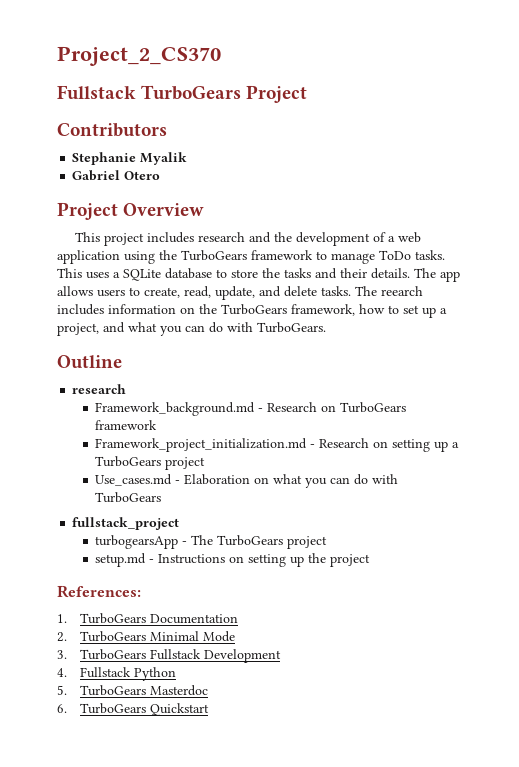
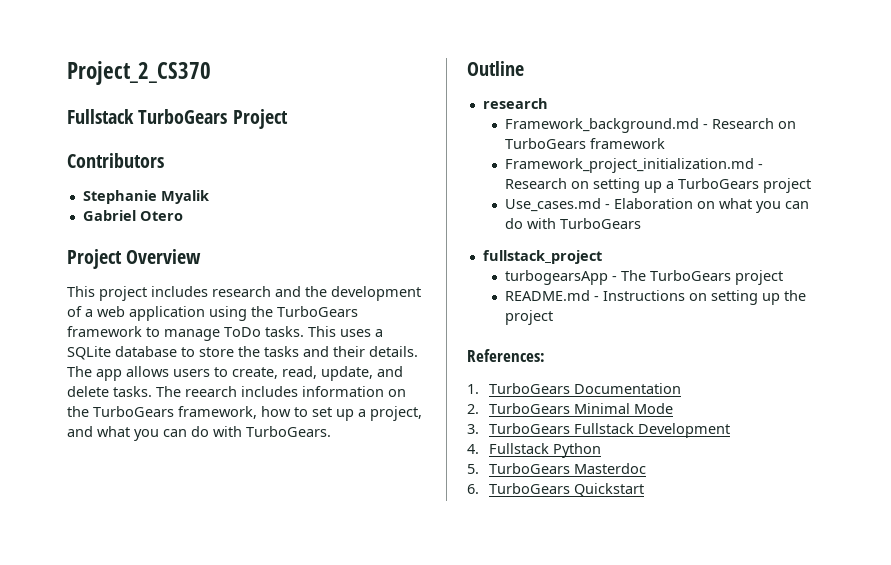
[95,553,147,567] setup.md -> [505,290,591,301] README.md

